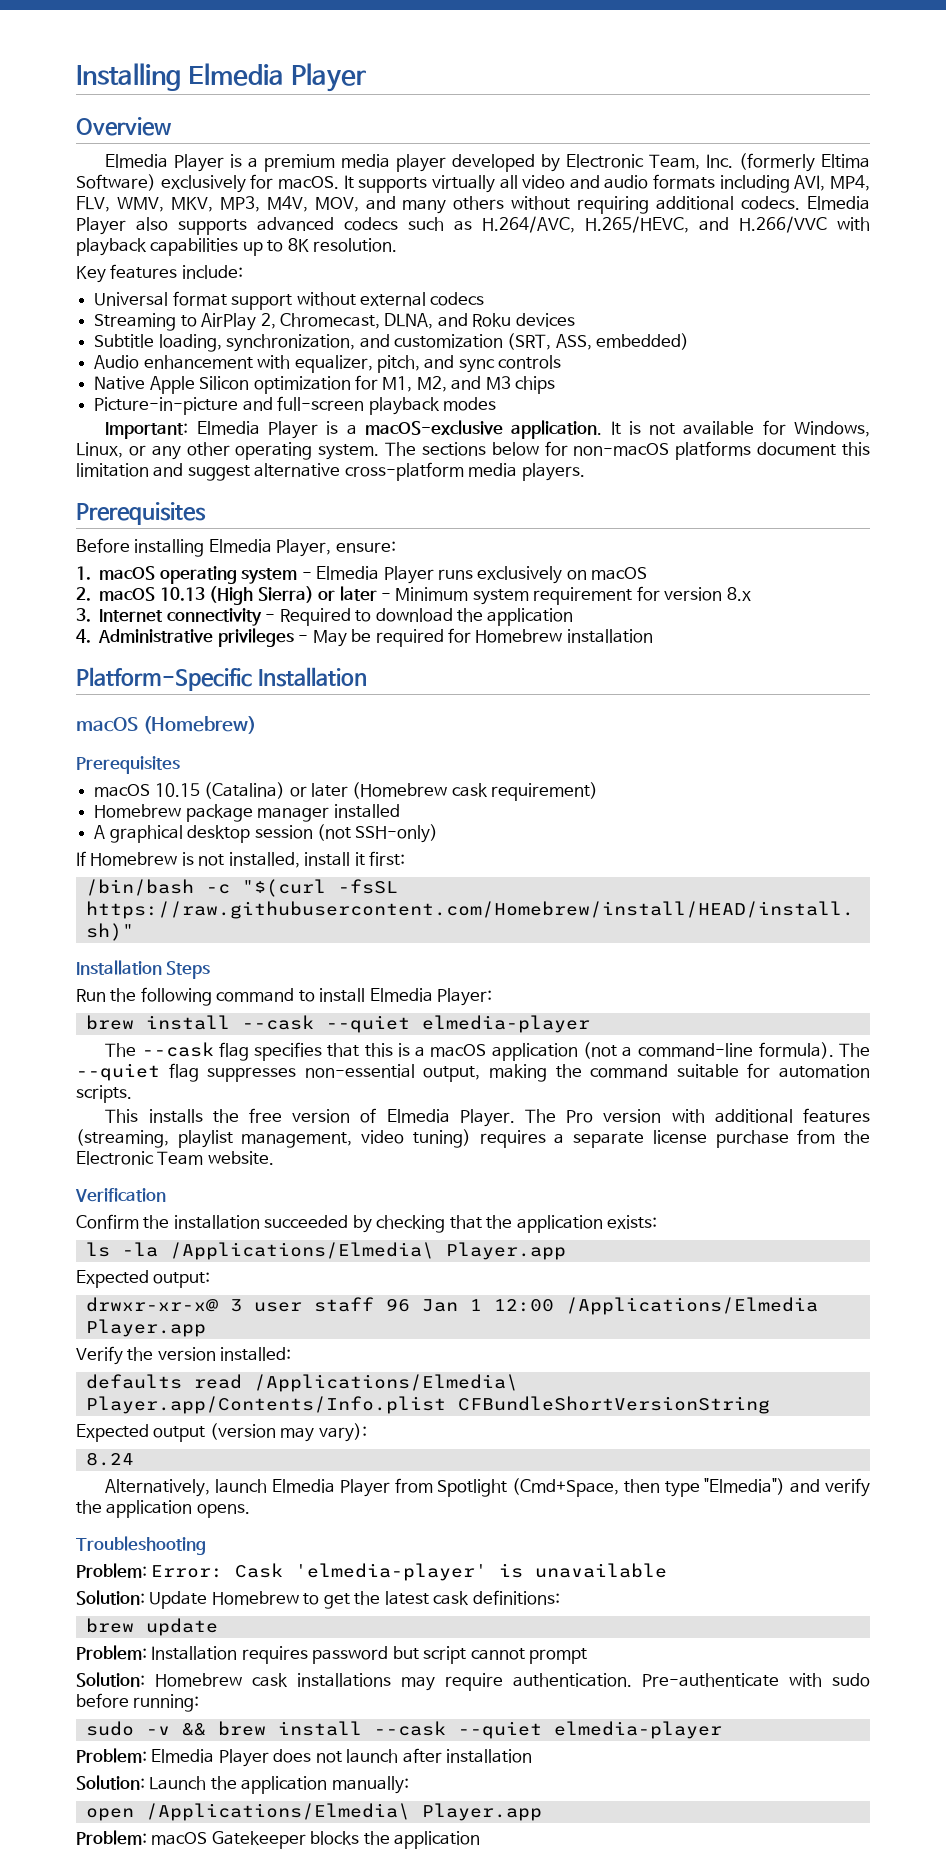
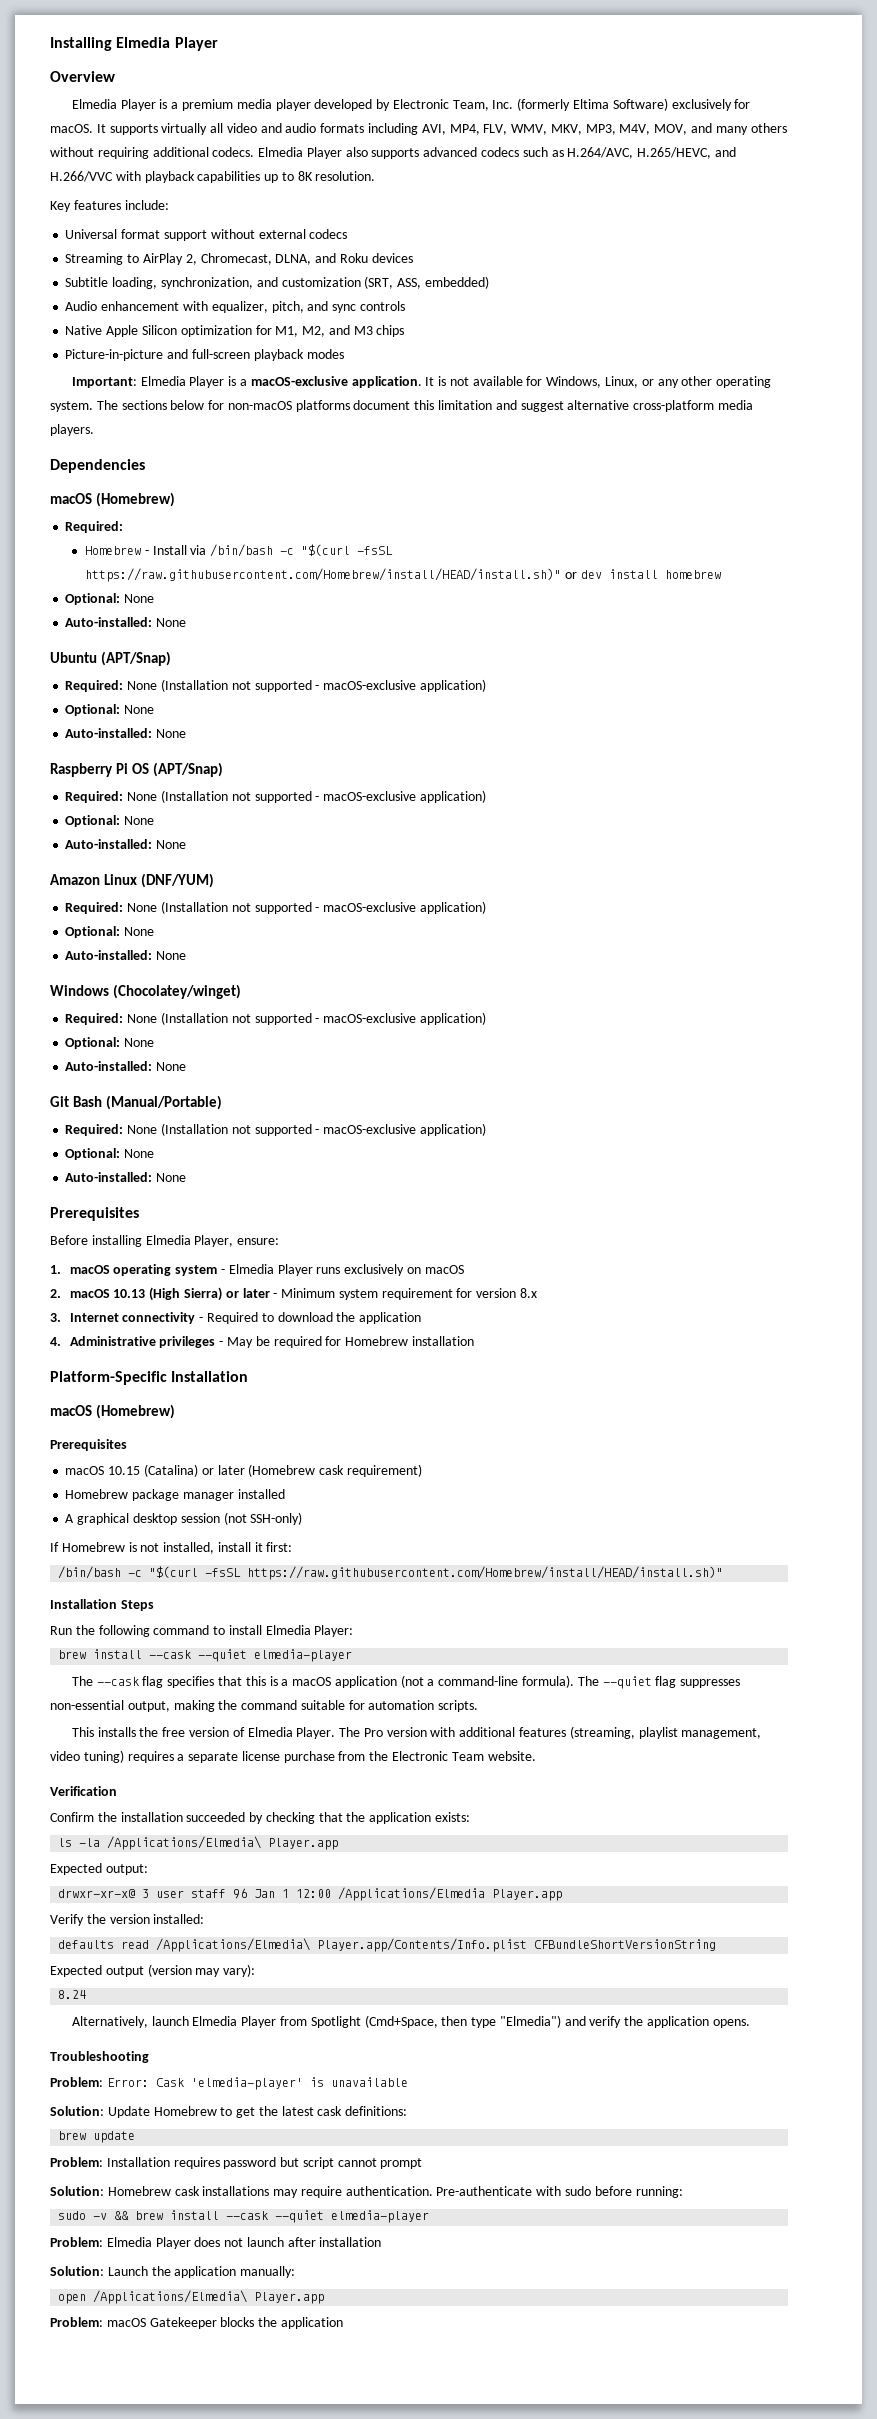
(585, 472) none -> [50,459,145,473] [50,492,175,507] [65,521,124,533] [85,544,394,557] [85,568,721,582] [65,593,155,605] [65,617,187,627] [50,651,171,666] [65,679,486,692] [65,704,155,716] [65,728,187,738] [50,762,223,777] [65,790,486,803] [65,815,155,827] [65,839,187,849] [50,873,214,888] [65,901,486,914] [65,926,155,938] [65,950,187,960] [50,984,241,999] [65,1012,486,1025] [65,1037,155,1049] [65,1061,187,1071] [50,1095,222,1110] [65,1123,486,1136] [65,1148,155,1160] [65,1172,187,1182] // Dependencies // macOS (Homebrew) // Required: // Homebrew - Install via /bin/bash -c "$(curl -fsSL https://raw.githubusercontent.com/Homebrew/install/HEAD/install.sh)" or dev install homebrew // Optional: None // Auto-installed: None // Ubuntu (APT/Snap) // Required: None (Installation not supported - macOS-exclusive application) // Optional: None // Auto-installed: None // Raspberry Pi OS (APT/Snap) // Required: None (Installation not supported - macOS-exclusive application) // Optional: None // Auto-installed: None // Amazon Linux (DNF/YUM) // Required: None (Installation not supported - macOS-exclusive application) // Optional: None // Auto-installed: None // Windows (Chocolatey/winget) // Required: None (Installation not supported - macOS-exclusive application) // Optional: None // Auto-installed: None // Git Bash (Manual/Portable) // Required: None (Installation not supported - macOS-exclusive application) // Optional: None // Auto-installed: None

